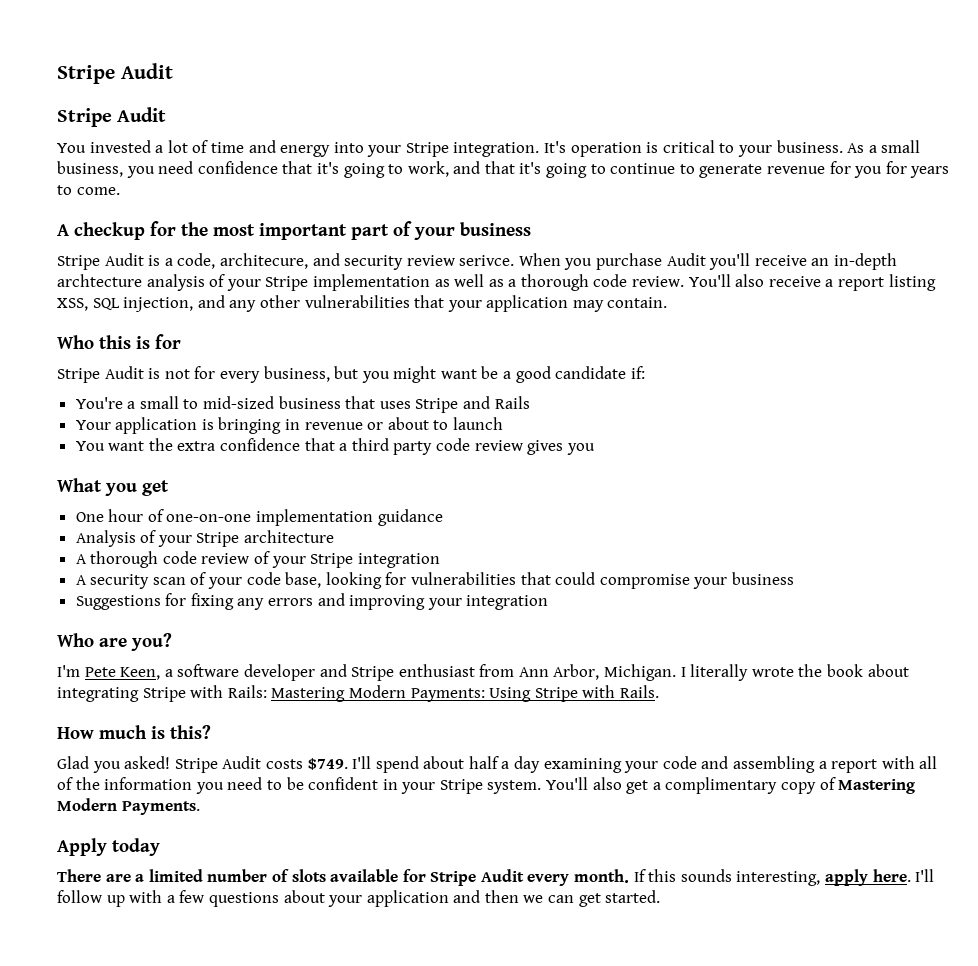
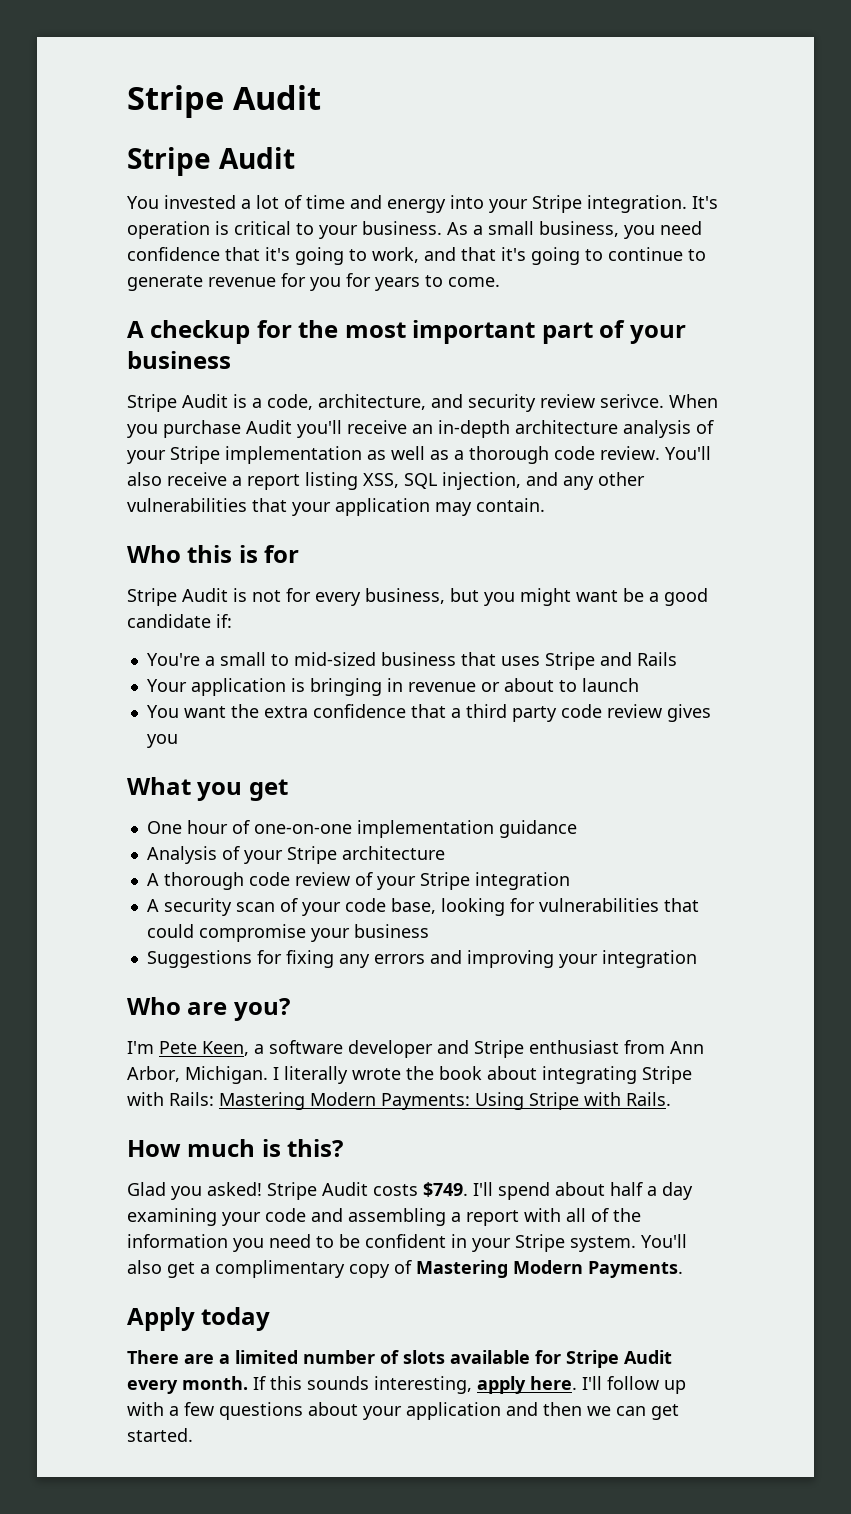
[219,253,308,269] architecure, -> [318,394,426,410] architecture,
[57,274,142,287] archtecture -> [515,420,618,434] architecture

